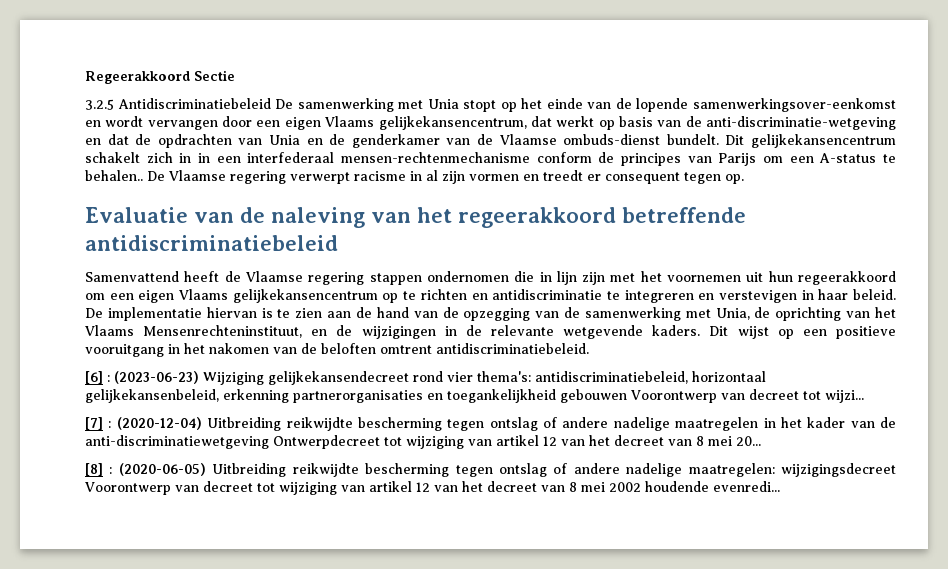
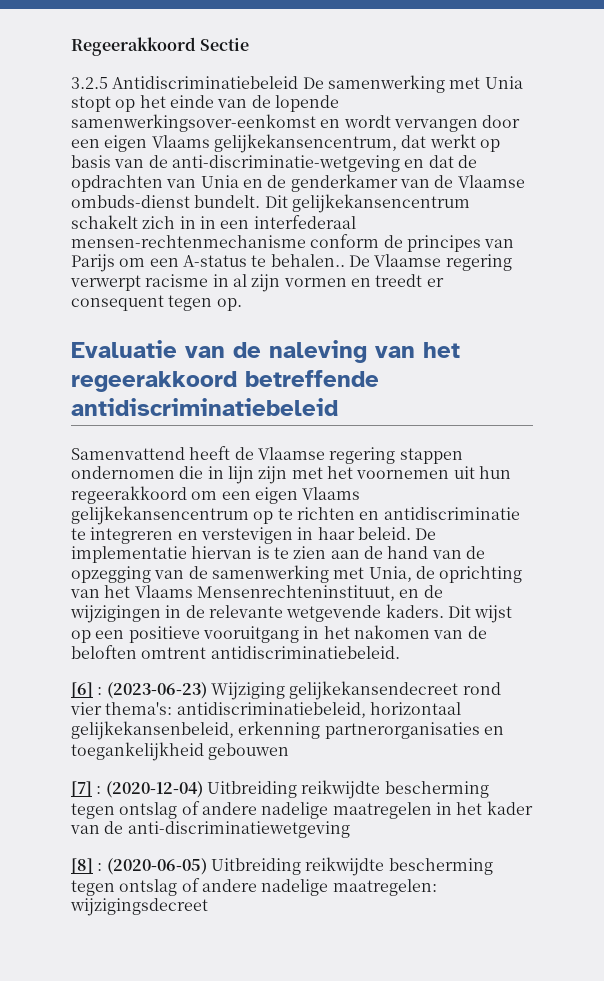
[631,389,864,403] Voorontwerp van decreet tot wijzi... -> (290, 751) none
[273,435,761,449] Ontwerpdecreet tot wijziging van artikel 12 van het decreet van 8 mei 20... -> (350, 829) none
[85,481,780,495] Voorontwerp van decreet tot wijziging van artikel 12 van het decreet van 8 mei 2002 houdende evenredi... -> (208, 907) none

